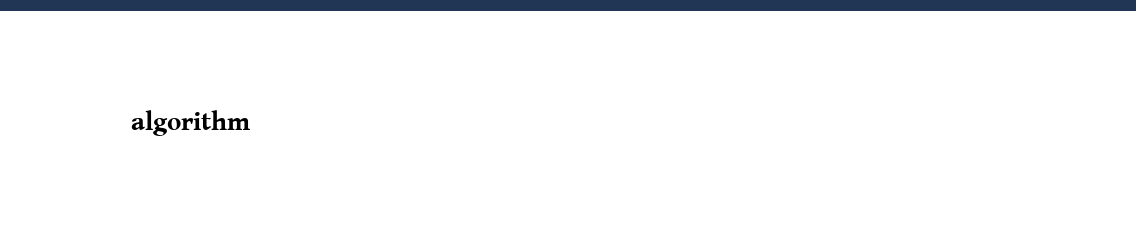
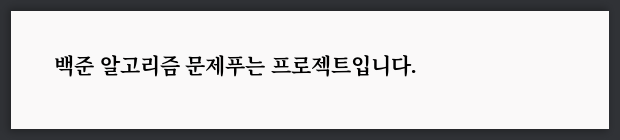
[131,110,250,136] algorithm -> [54,54,417,77] 백준 알고리즘 문제푸는 프로젝트입니다.

